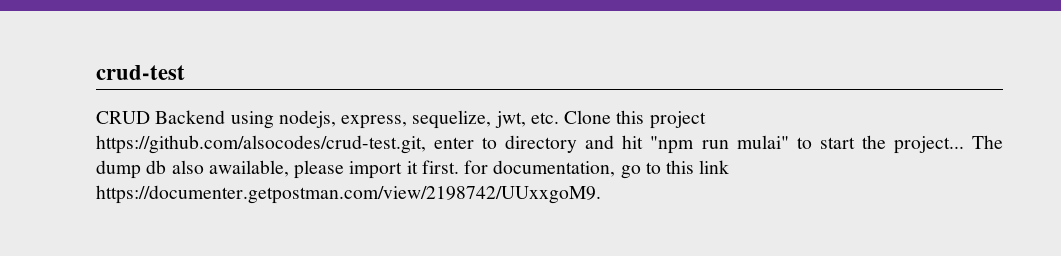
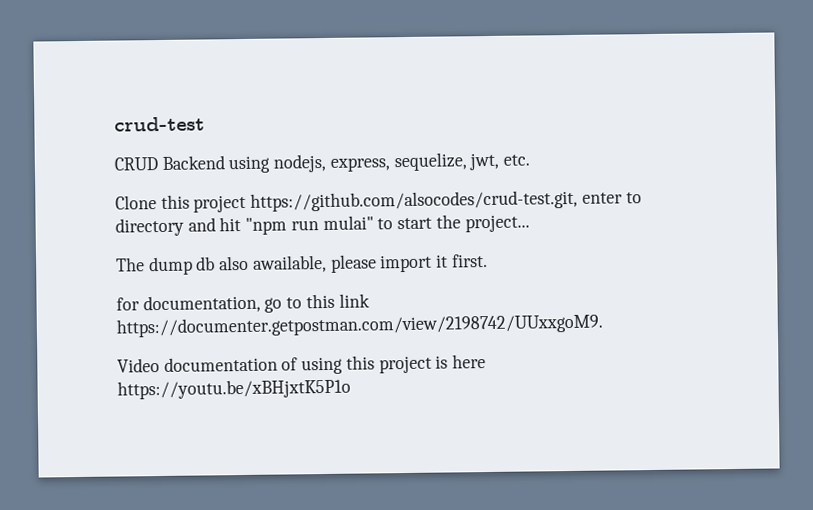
(559, 118) none -> (531, 160) //
(964, 145) none -> (530, 223) //
(459, 167) none -> (488, 261) //
(601, 194) none -> [117,354,487,375] [117,378,351,400] // Video documentation of using this project is here https://youtu.be/xBHjxtK5P1o

